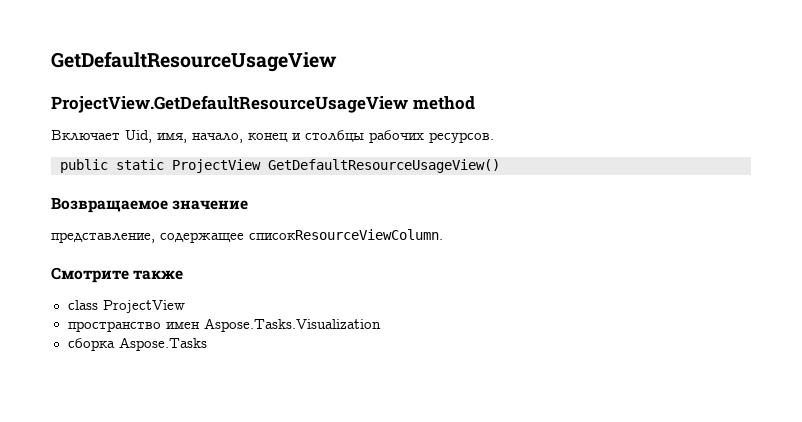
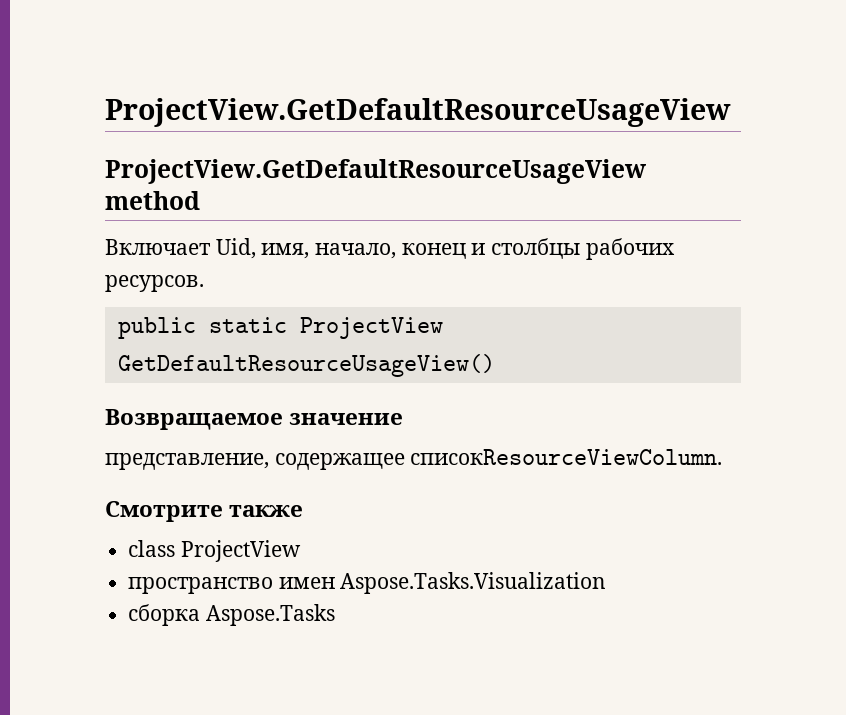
[51,51,337,72] GetDefaultResourceUsageView -> [105,98,731,127] ProjectView.GetDefaultResourceUsageView

